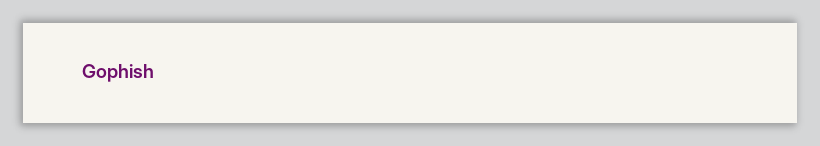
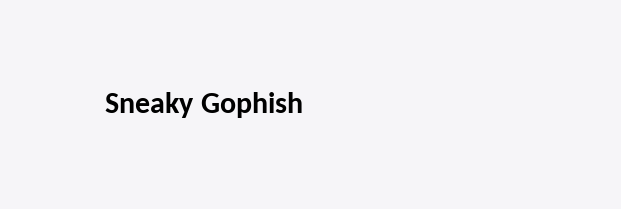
(82, 73) none -> [105,92,194,118] Sneaky

